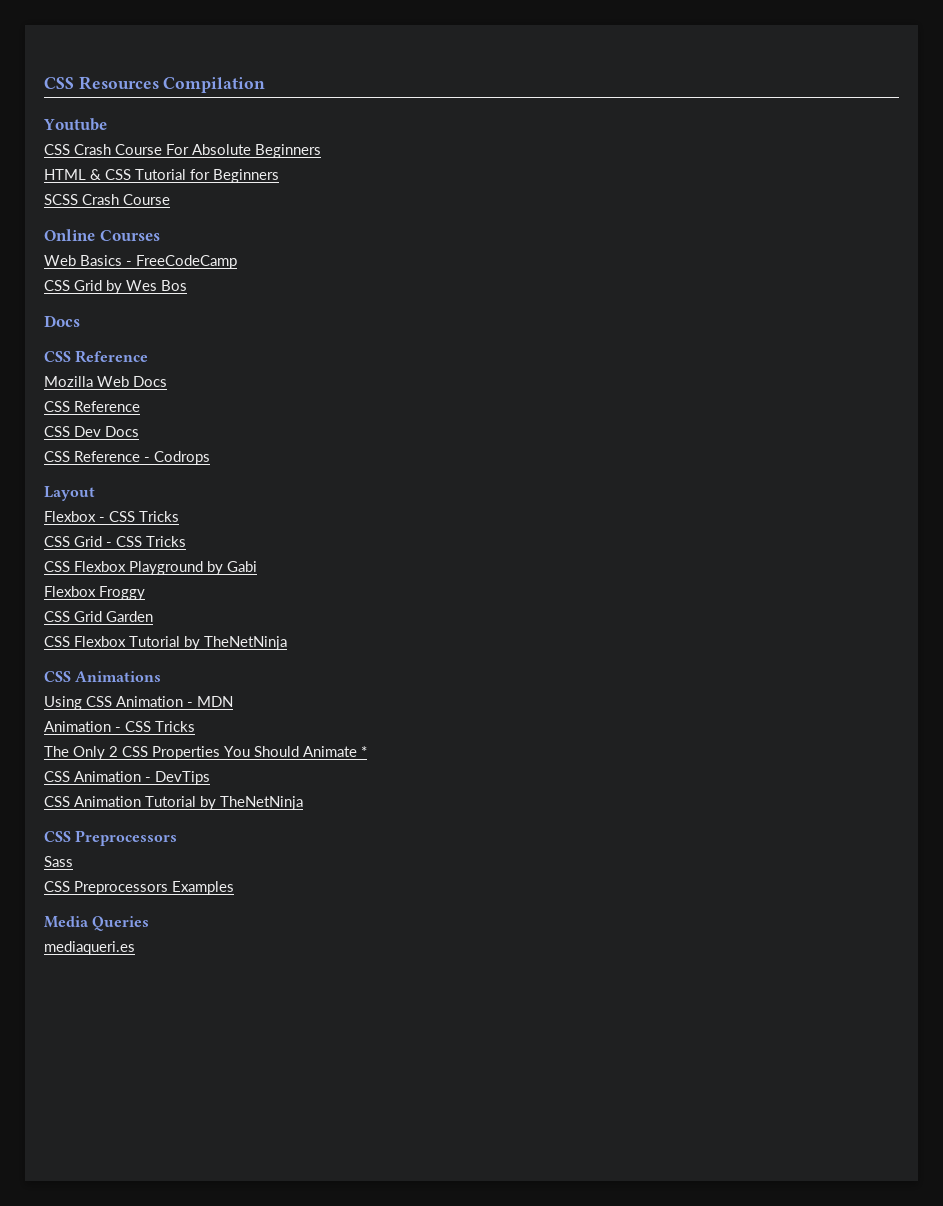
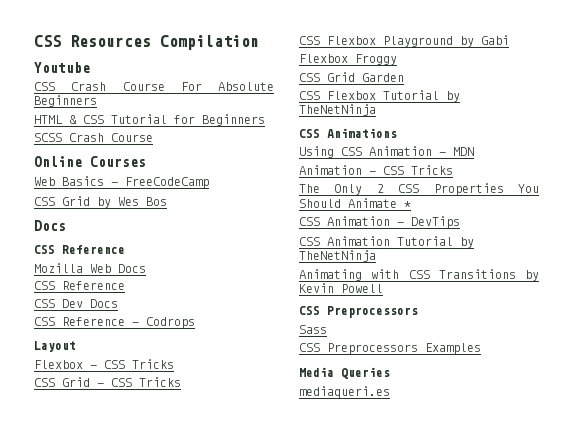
(303, 803) none -> [299,269,539,281] [299,283,383,293] // Animating with CSS Transitions by Kevin Powell

